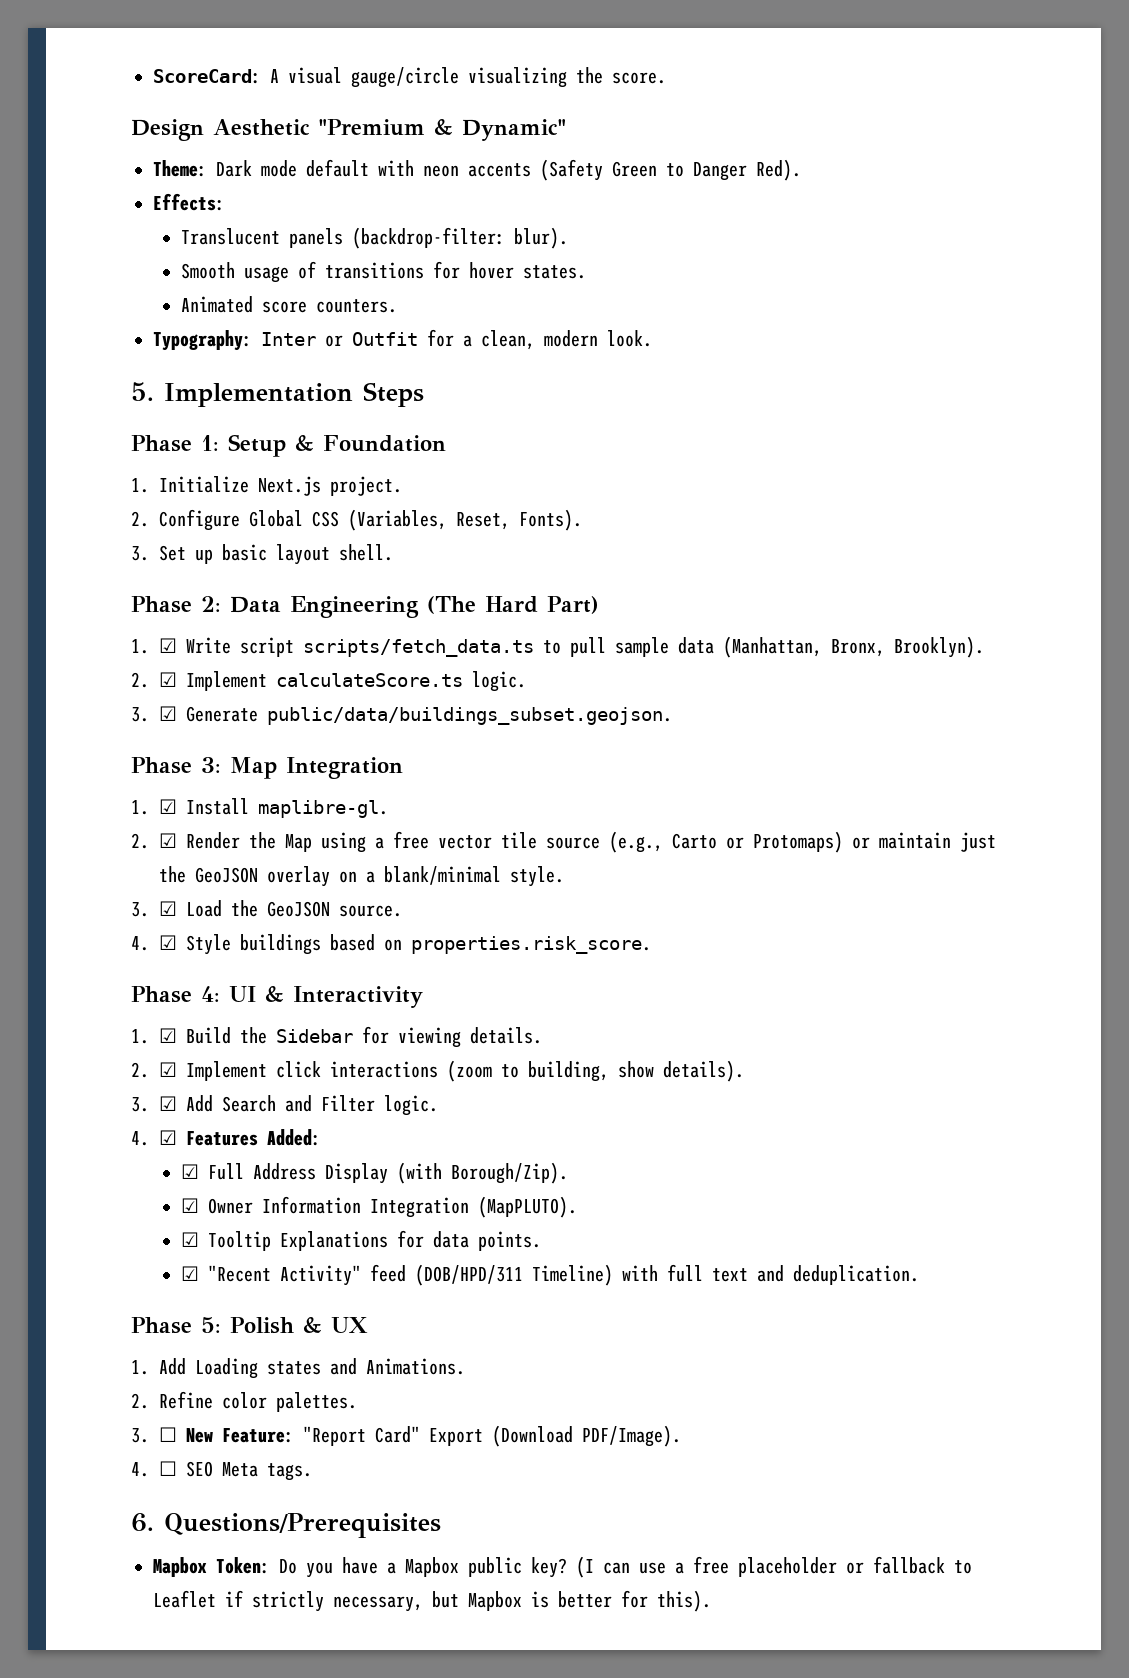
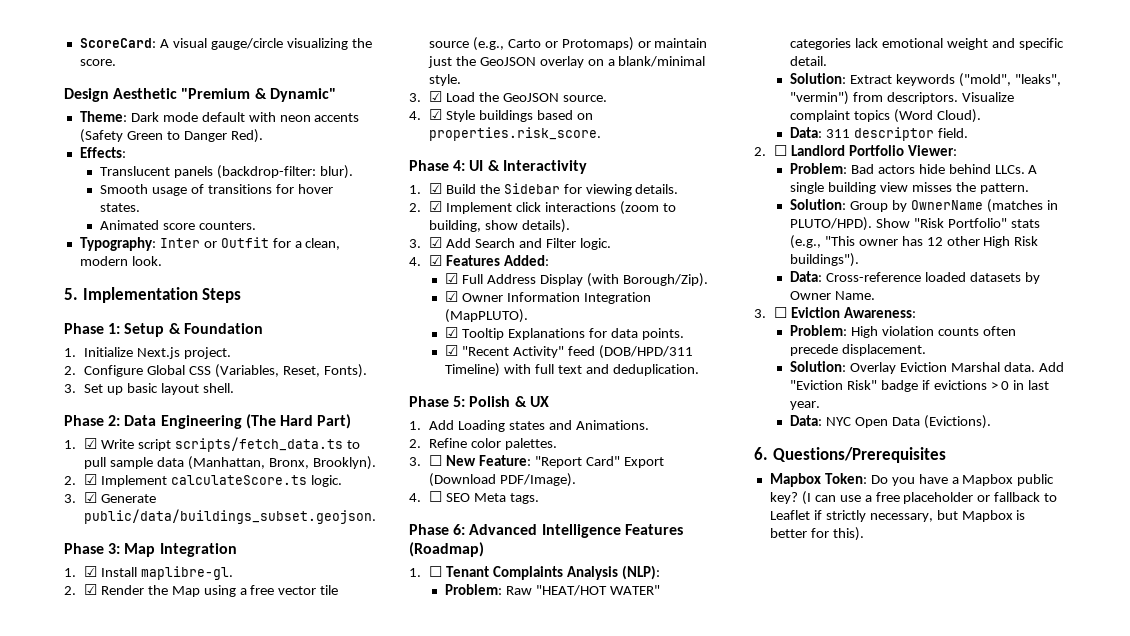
(312, 1472) none -> [409,524,683,538] [409,542,484,557] [409,565,660,580] [444,584,660,596] [789,38,1064,50] [789,56,827,66] [789,73,1061,87] [789,91,1014,105] [789,109,981,123] [789,127,968,141] [754,145,957,156] [789,163,1038,174] [789,182,1029,194] [789,199,1058,213] [789,217,1040,231] [789,235,1039,249] [789,253,859,267] [789,271,1040,284] [789,291,875,300] [754,307,916,318] [789,325,1016,338] [789,344,926,356] [789,361,1064,374] [789,380,1050,392] [789,401,820,410] [789,415,991,429] // Phase 6: Advanced Intelligence Features (Roadmap) // 1. ☐ Tenant Complaints Analysis (NLP): // Problem: Raw "HEAT/HOT WATER" categories lack emotional weight and specific detail. // Solution: Extract keywords ("mold", "leaks", "vermin") from descriptors. Visualize complaint topics (Word Cloud). // Data: 311 descriptor field. // 2. ☐ Landlord Portfolio Viewer: // Problem: Bad actors hide behind LLCs. A single building view misses the pattern. // Solution: Group by OwnerName (matches in PLUTO/HPD). Show "Risk Portfolio" stats (e.g., "This owner has 12 other High Risk buildings"). // Data: Cross-reference loaded datasets by Owner Name. // 3. ☐ Eviction Awareness: // Problem: High violation counts often precede displacement. // Solution: Overlay Eviction Marshal data. Add "Eviction Risk" badge if evictions > 0 in last year. // Data: NYC Open Data (Evictions).

